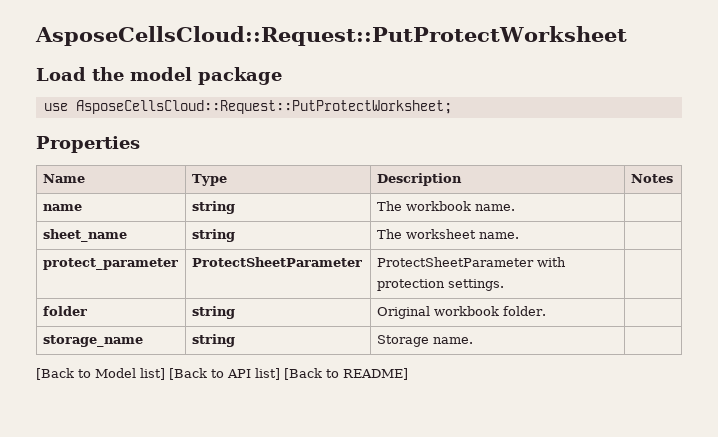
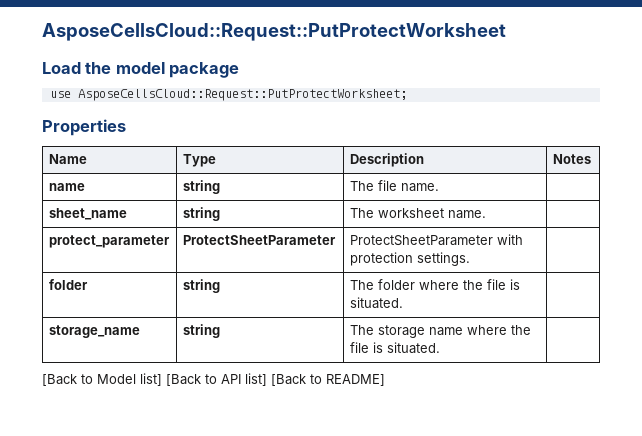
[405,201,471,211] workbook -> [377,180,397,191] file
[376,306,546,319] [42,335,143,347] [191,334,235,347] [376,335,473,347] Original workbook folder. | // storage_name | string | Storage name. -> [349,279,520,290] [349,297,403,309] [48,325,140,338] [182,324,220,338] [349,325,531,338] [349,342,440,354] The folder where the file is situated. | // storage_name | string | The storage name where the file is situated.

